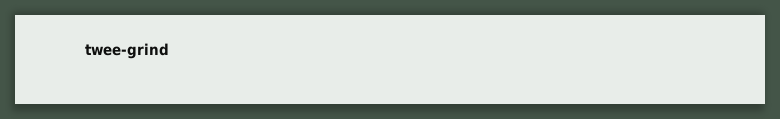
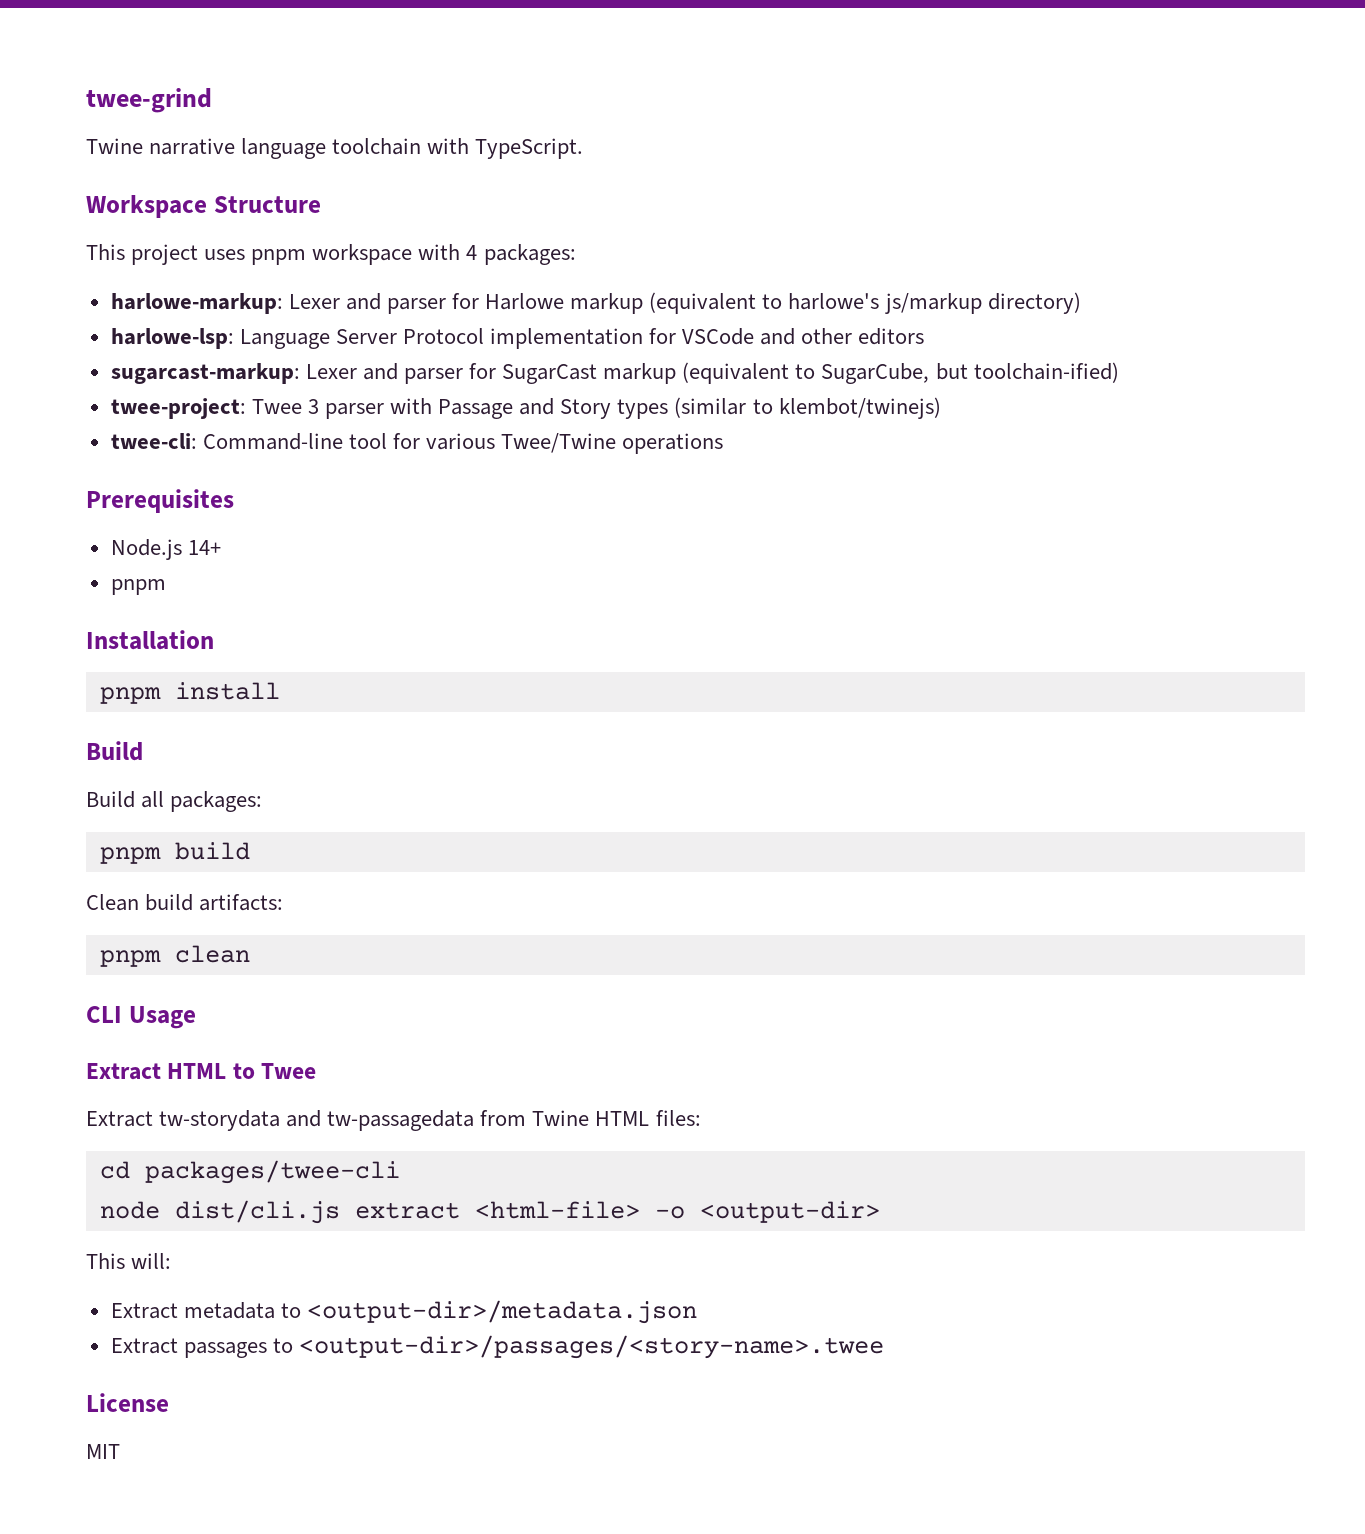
(169, 51) none -> [86,138,584,159] [86,195,321,218] [86,244,576,265] [110,292,1081,314] [110,328,925,349] [110,362,1119,384] [110,397,941,419] [110,433,724,454] [86,489,234,513] [110,539,221,560] [110,579,166,595] [86,630,214,650] [99,682,280,704] [86,741,143,761] [86,791,263,812] [99,842,250,864] [86,894,284,911] [99,945,250,967] [86,1006,196,1029] [86,1063,317,1080] [86,1110,701,1131] [99,1160,400,1184] [99,1200,880,1224] [86,1253,172,1269] [110,1300,697,1324] [110,1335,884,1359] [86,1393,169,1412] [86,1444,120,1459] // Twine narrative language toolchain with TypeScript. // Workspace Structure // This project uses pnpm workspace with 4 packages: // harlowe-markup: Lexer and parser for Harlowe markup (equivalent to harlowe's js/markup directory) // harlowe-lsp: Language Server Protocol implementation for VSCode and other editors // sugarcast-markup: Lexer and parser for SugarCast markup (equivalent to SugarCube, but toolchain-ified) // twee-project: Twee 3 parser with Passage and Story types (similar to klembot/twinejs) // twee-cli: Command-line tool for various Twee/Twine operations // Prerequisites // Node.js 14+ // pnpm // Installation // pnpm install // Build // Build all packages: // pnpm build // Clean build artifacts: // pnpm clean // CLI Usage // Extract HTML to Twee // Extract tw-storydata and tw-passagedata from Twine HTML files: // cd packages/twee-cli // node dist/cli.js extract <html-file> -o <output-dir> // This will: // Extract metadata to <output-dir>/metadata.json // Extract passages to <output-dir>/passages/<story-name>.twee // License // MIT

